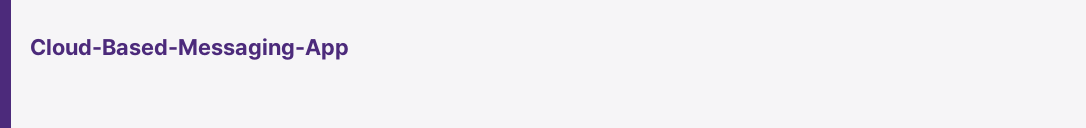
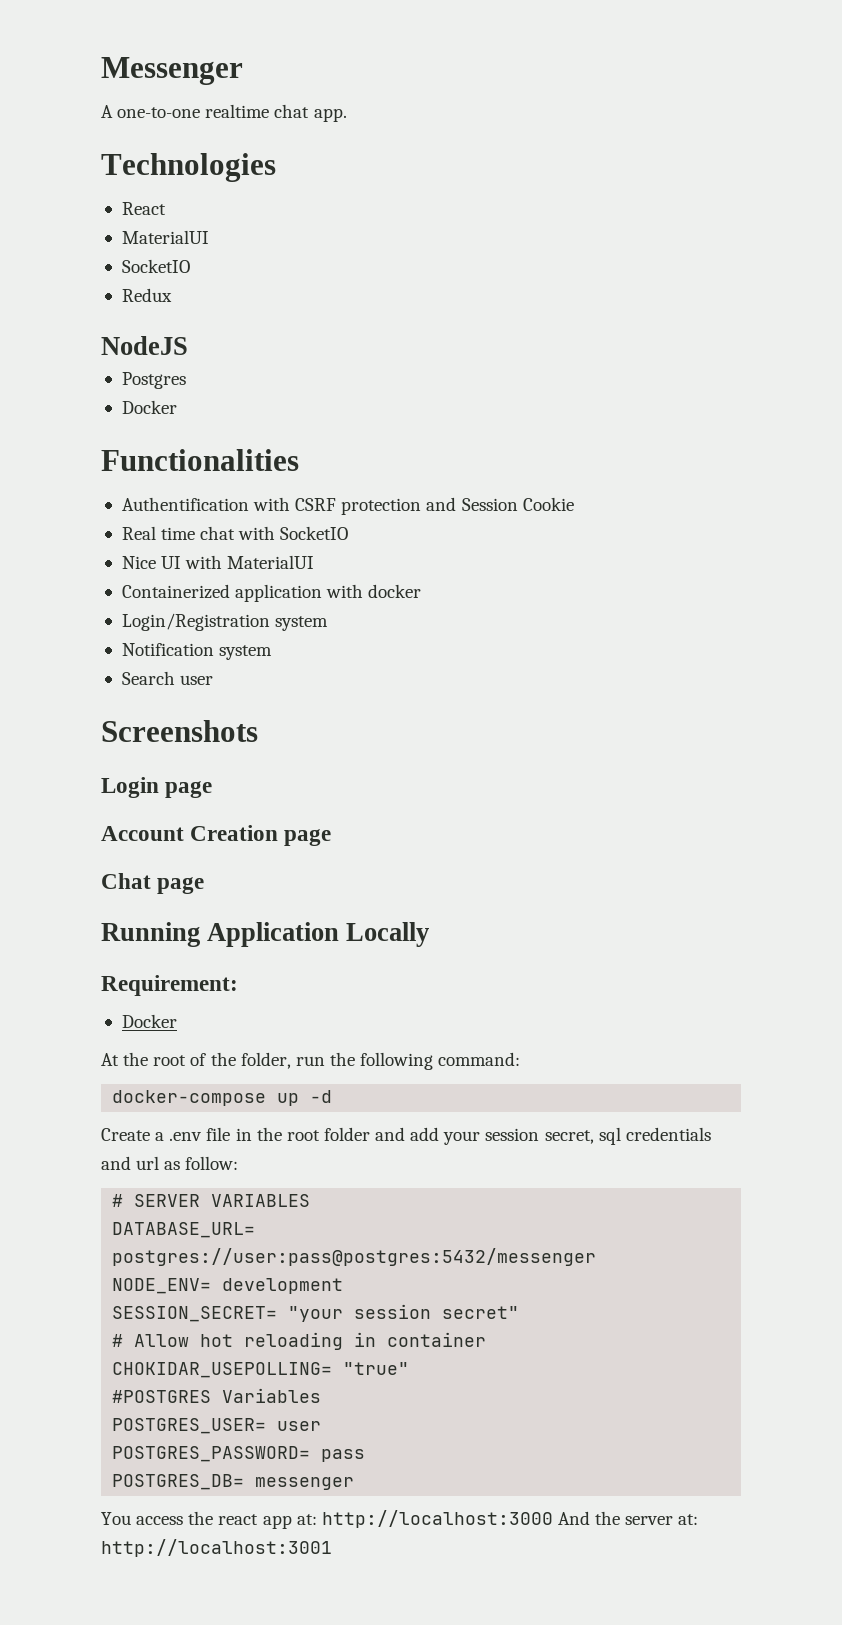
[30,38,349,60] Cloud-Based-Messaging-App -> [101,57,243,85] [101,104,347,122] [101,153,276,182] [121,202,166,215] [121,230,209,244] [121,259,190,273] [121,288,172,302] [101,336,188,355] [121,372,186,389] [121,400,177,414] [101,449,299,471] [121,497,574,515] [121,526,349,540] [121,555,315,569] [121,584,422,602] [121,613,329,631] [121,643,273,660] [121,671,214,685] [101,720,258,742] [101,777,213,798] [101,825,332,846] [101,873,205,894] [101,922,430,947] [101,975,238,996] [121,1014,177,1028] [101,1052,521,1070] [112,1090,333,1106] [101,1127,711,1145] [101,1156,239,1170] [112,1194,311,1207] [112,1222,256,1238] [112,1248,597,1266] [112,1278,344,1294] [112,1304,520,1322] [112,1332,487,1350] [112,1362,410,1378] [112,1388,322,1403] [112,1418,322,1434] [112,1446,366,1462] [112,1474,355,1490] [101,1510,699,1529] [101,1539,332,1557] Messenger // A one-to-one realtime chat app. // Technologies // React // MaterialUI // SocketIO // Redux // NodeJS // Postgres // Docker // Functionalities // Authentification with CSRF protection and Session Cookie // Real time chat with SocketIO // Nice UI with MaterialUI // Containerized application with docker // Login/Registration system // Notification system // Search user // Screenshots // Login page // Account Creation page // Chat page // Running Application Locally // Requirement: // Docker // At the root of the folder, run the following command: // docker-compose up -d // Create a .env file in the root folder and add your session secret, sql credentials and url as follow: // # SERVER VARIABLES // DATABASE_URL= postgres://user:pass@postgres:5432/messenger // NODE_ENV= development // SESSION_SECRET= "your session secret" // # Allow hot reloading in container // CHOKIDAR_USEPOLLING= "true" // #POSTGRES Variables // POSTGRES_USER= user // POSTGRES_PASSWORD= pass // POSTGRES_DB= messenger // You access the react app at: http://localhost:3000 And the server at: http://localhost:3001

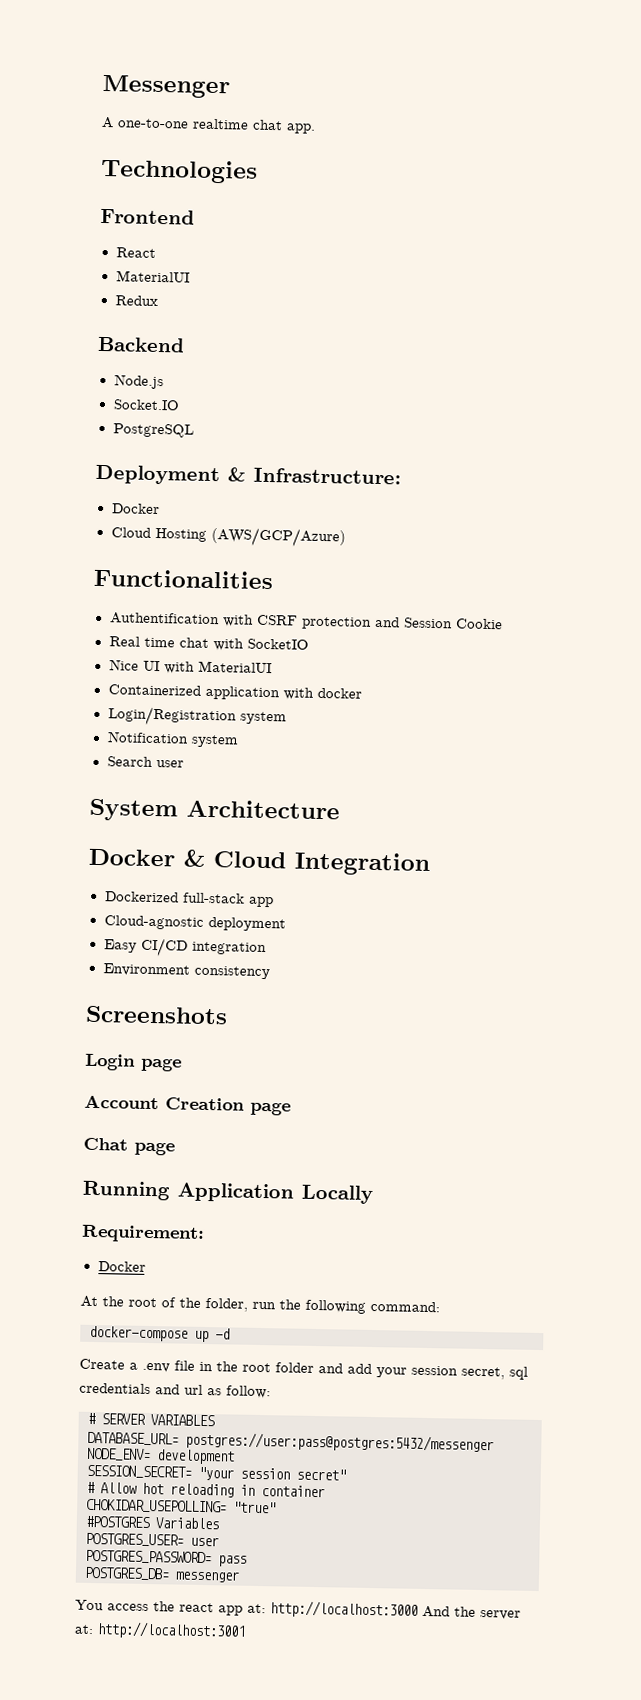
(276, 167) none -> [100,208,195,225] // Frontend
[121,259,190,273] // SocketIO -> (190, 276) none
[101,336,188,355] [121,372,186,389] [121,400,177,414] NodeJS // Postgres // Docker -> [97,336,185,353] [113,374,164,390] [112,399,180,411] [112,423,194,438] [95,464,401,486] [111,503,160,515] [110,526,346,548] Backend // Node.js // Socket.IO // PostgreSQL // Deployment & Infrastructure: // Docker // Cloud Hosting (AWS/GCP/Azure)
(214, 680) none -> [89,798,340,822] [88,848,430,876] [104,891,274,908] [103,915,286,932] [103,937,267,957] [102,963,270,980] // System Architecture // Docker & Cloud Integration // Dockerized full-stack app // Cloud-agnostic deployment // Easy CI/CD integration // Environment consistency

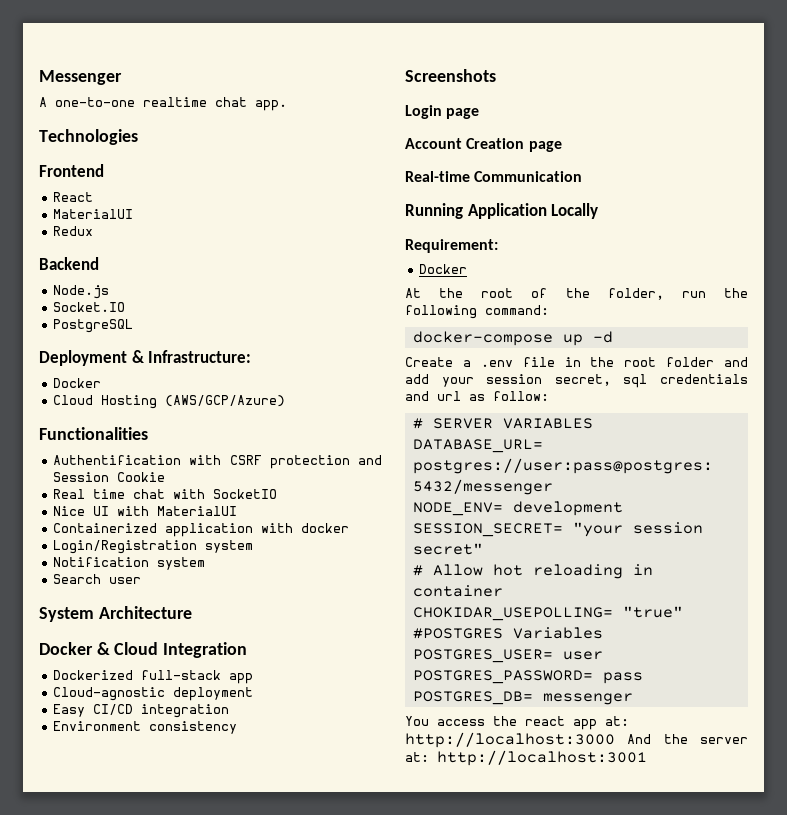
[83,1137,175,1156] Chat page -> [405,171,583,182] Real-time Communication

